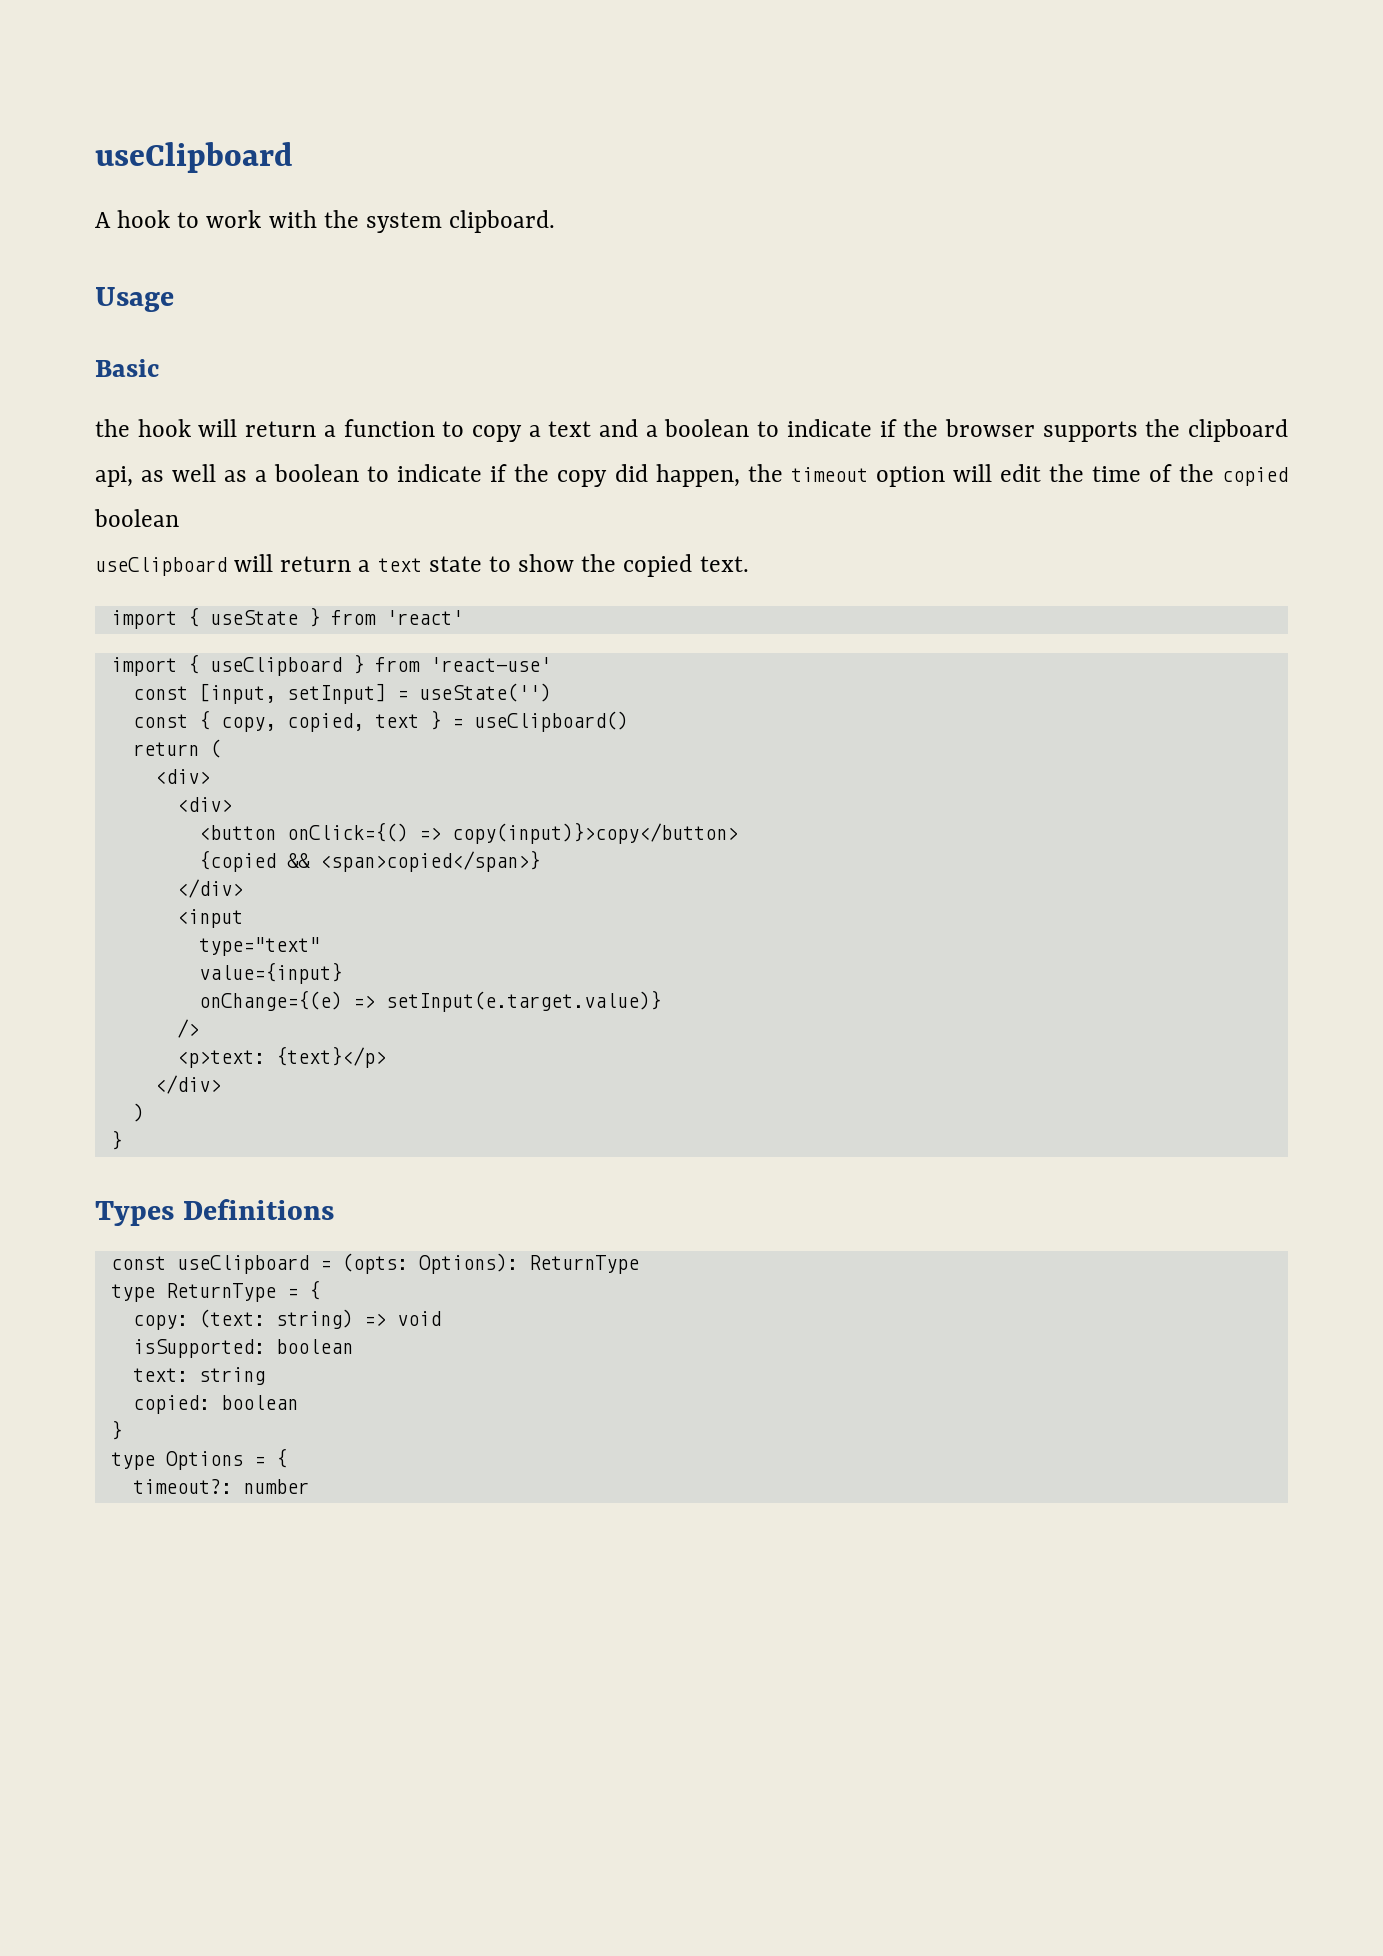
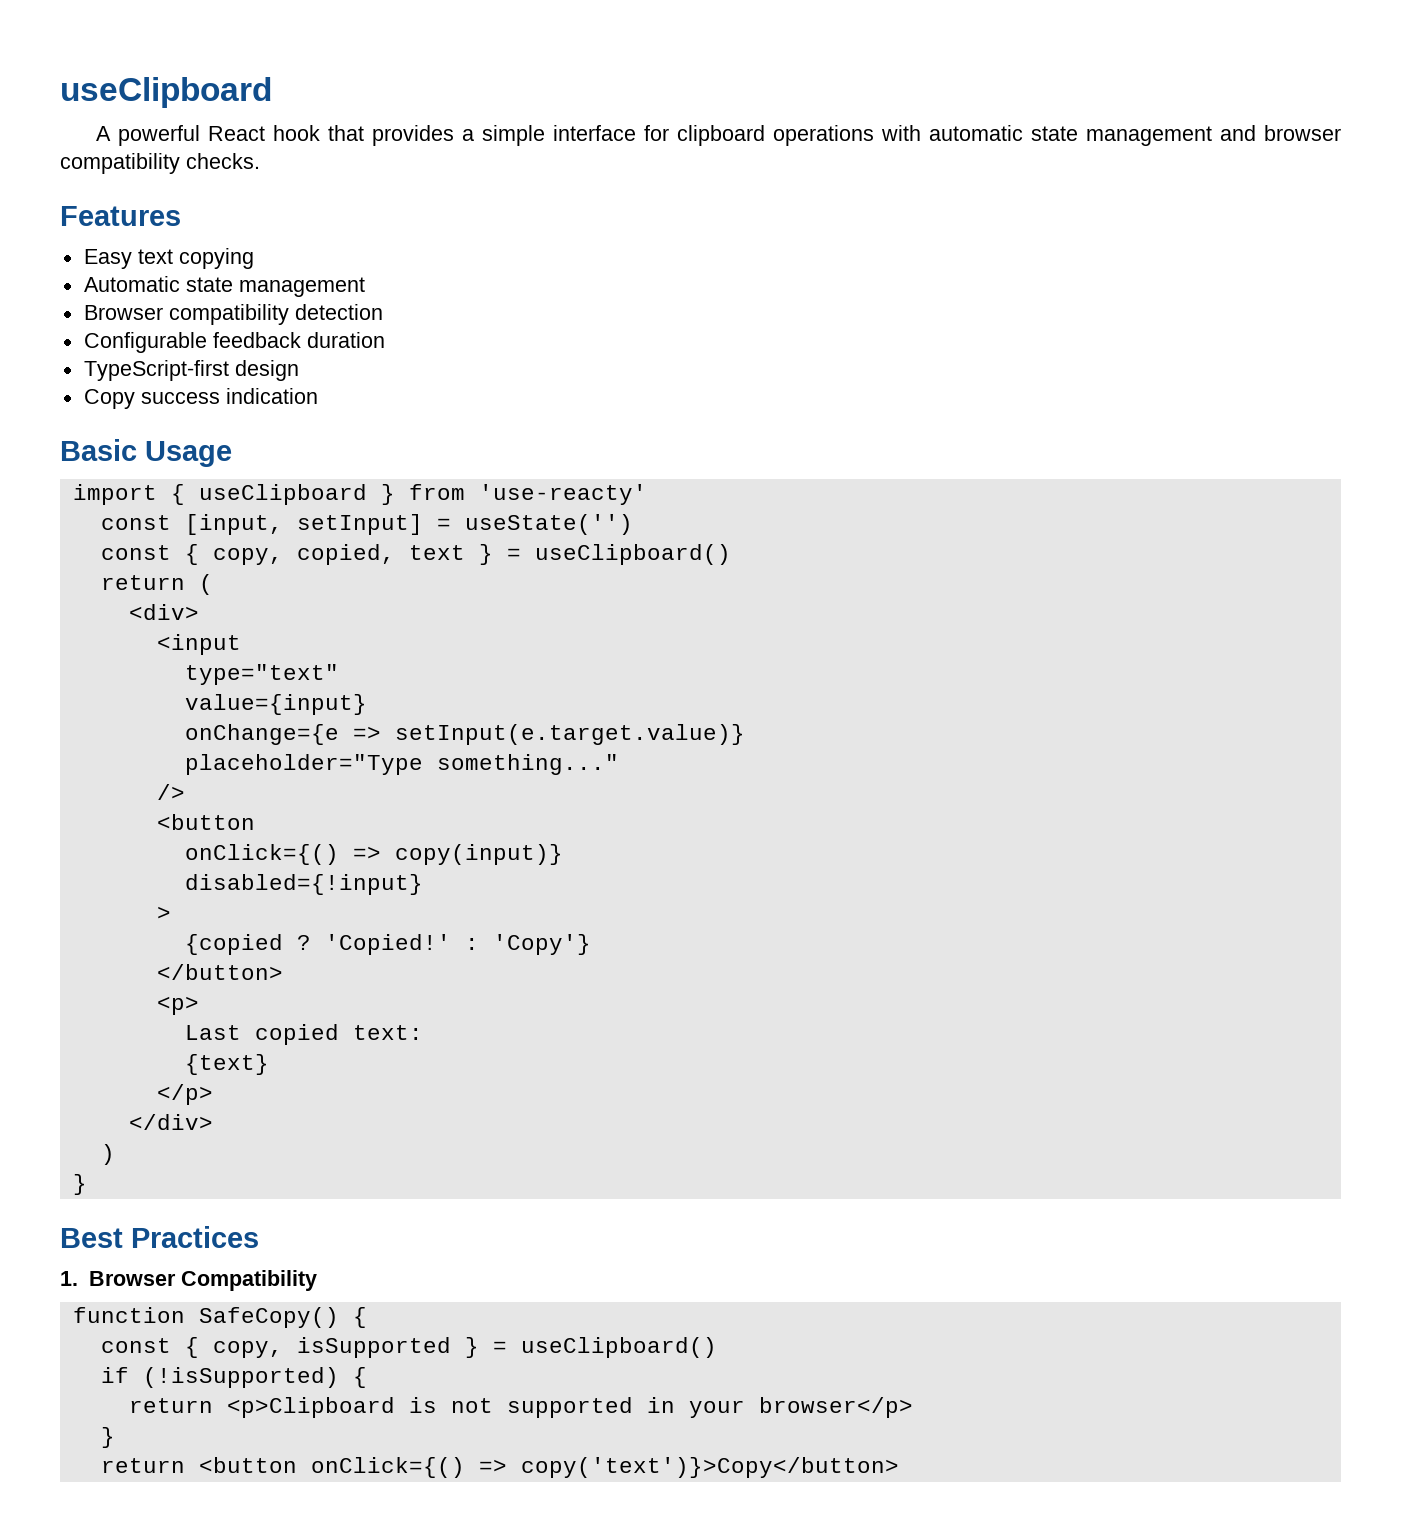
[117,210,556,233] [95,287,174,312] [95,359,159,377] [95,419,1289,442] [95,464,1288,487] [94,509,179,527] [95,554,749,577] [110,607,463,629] hook to work with the system clipboard. // Usage // Basic // the hook will return a function to copy a text and a boolean to indicate if the browser supports the clipboard api, as well as a boolean to indicate if the copy did happen, the timeout option will edit the time of the copied boolean // useClipboard will return a text state to show the copied text. // import { useState } from 'react' -> [117,125,1341,146] [60,153,260,174] [60,206,181,226] [83,248,254,269] [83,276,365,297] [83,304,383,325] [83,332,385,353] [83,360,299,381] [83,388,318,409] [60,439,232,467] powerful React hook that provides a simple interface for clipboard operations with automatic state management and browser compatibility checks. // Features // Easy text copying // Automatic state management // Browser compatibility detection // Configurable feedback duration // TypeScript-first design // Copy success indication // Basic Usage
[429,657,551,672] 'react-use' -> [478,484,647,505] 'use-reacty'
[176,797,232,812] [198,822,738,844] [198,850,540,872] [176,879,243,898] // <div> // <button onClick={() => copy(input)}>copy</button> // {copied && <span>copied</span>} // </div> -> (199, 612) none
[198,990,342,1011] onChange={(e) -> [184,724,339,745] onChange={e
(661, 1001) none -> [184,754,619,775] // placeholder="Type something..."
[176,1046,386,1068] [154,1075,221,1094] [132,1103,144,1122] [110,1130,122,1150] [95,1199,334,1226] [110,1253,639,1274] [110,1280,320,1302] [132,1309,441,1330] [132,1339,353,1358] [132,1367,265,1385] [132,1395,298,1414] [110,1420,122,1440] [110,1448,287,1470] [132,1479,309,1494] <p>text: {text}</p> // </div> // ) // } // Types Definitions // const useClipboard = (opts: Options): ReturnType // type ReturnType = { // copy: (text: string) => void // isSupported: boolean // text: string // copied: boolean // } // type Options = { // timeout?: number -> [156,814,255,830] [184,844,563,865] [184,874,423,895] [156,906,171,920] [184,934,591,955] [156,964,283,980] [156,996,199,1015] [184,1024,423,1045] [184,1054,269,1075] [156,1084,213,1105] [128,1114,213,1130] [100,1144,115,1165] [72,1174,87,1195] [60,1226,259,1248] [60,1270,317,1291] [72,1307,367,1328] [100,1337,717,1358] [100,1367,367,1388] [128,1397,913,1418] [100,1427,115,1448] [100,1457,899,1478] <button // onClick={() => copy(input)} // disabled={!input} // > // {copied ? 'Copied!' : 'Copy'} // </button> // <p> // Last copied text: // {text} // </p> // </div> // ) // } // Best Practices // 1. Browser Compatibility // function SafeCopy() { // const { copy, isSupported } = useClipboard() // if (!isSupported) { // return <p>Clipboard is not supported in your browser</p> // } // return <button onClick={() => copy('text')}>Copy</button>

